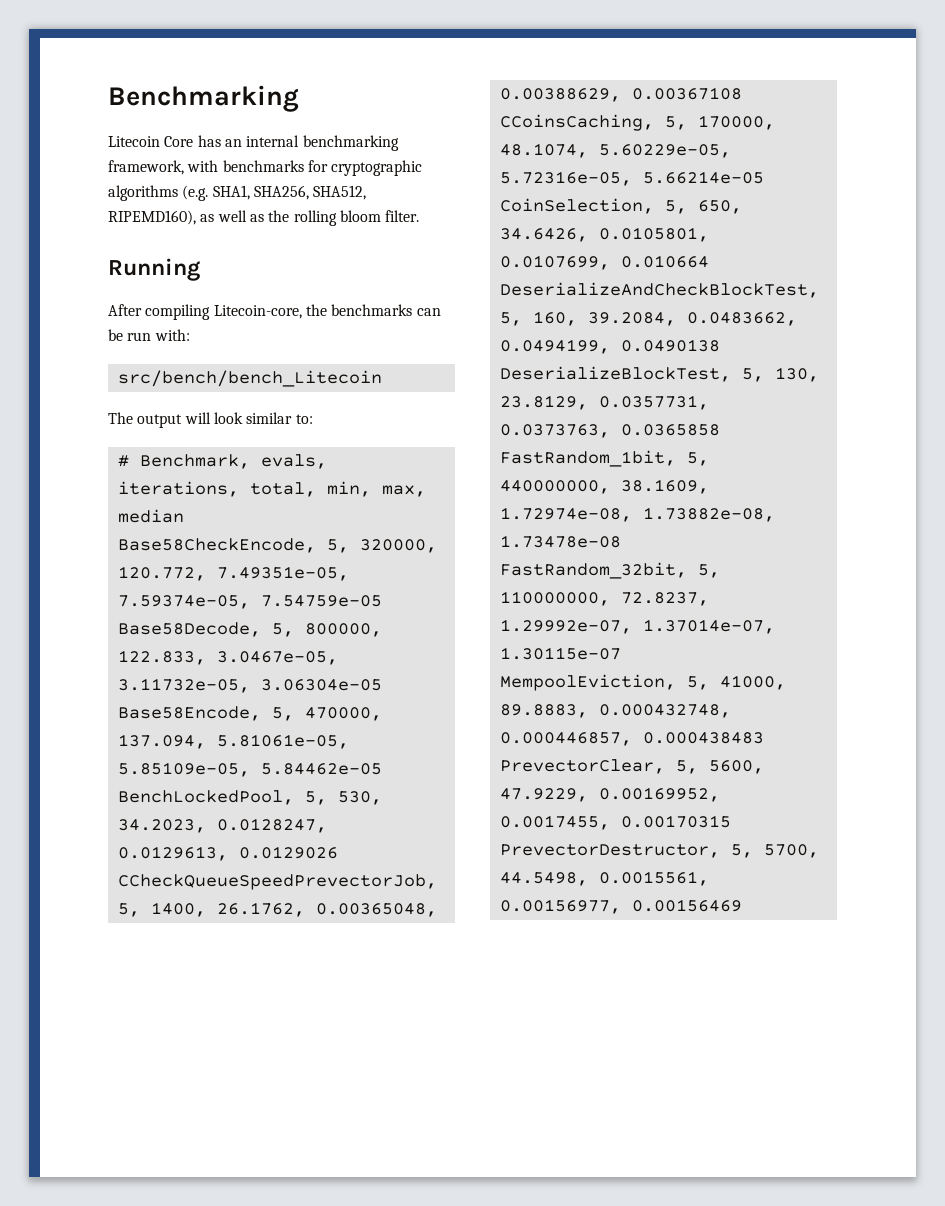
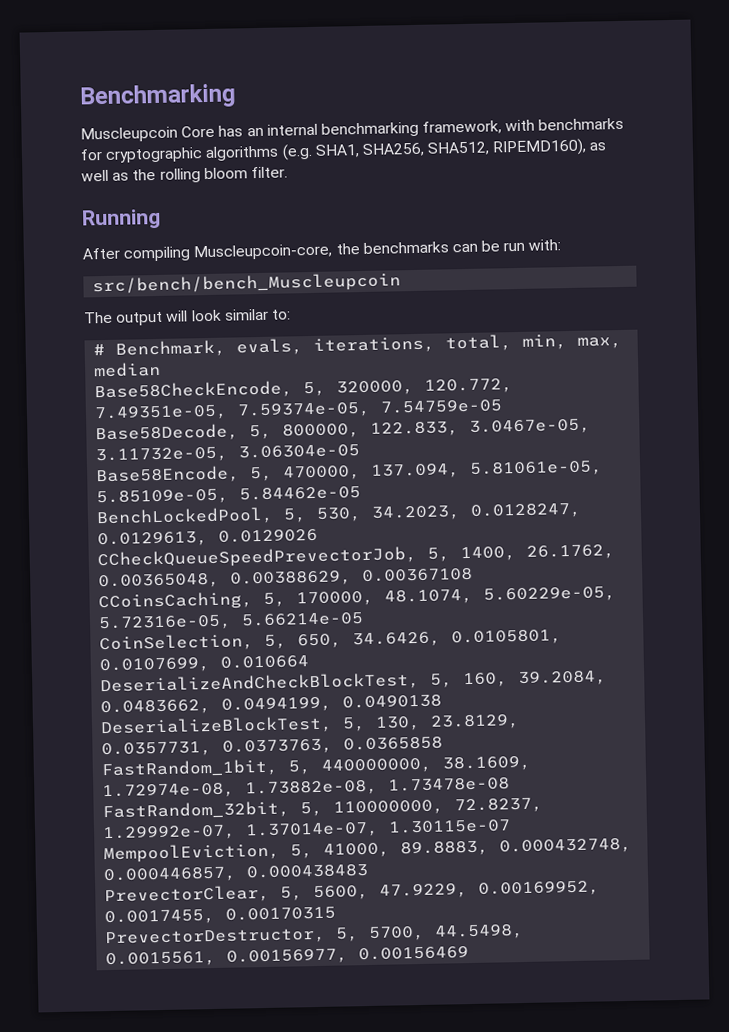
[108,136,160,147] Litecoin -> [80,126,178,143] Muscleupcoin
[213,305,302,319] Litecoin-core, -> [193,243,333,261] Muscleupcoin-core,
[117,370,382,387] src/bench/bench_Litecoin -> [92,272,402,296] src/bench/bench_Muscleupcoin

